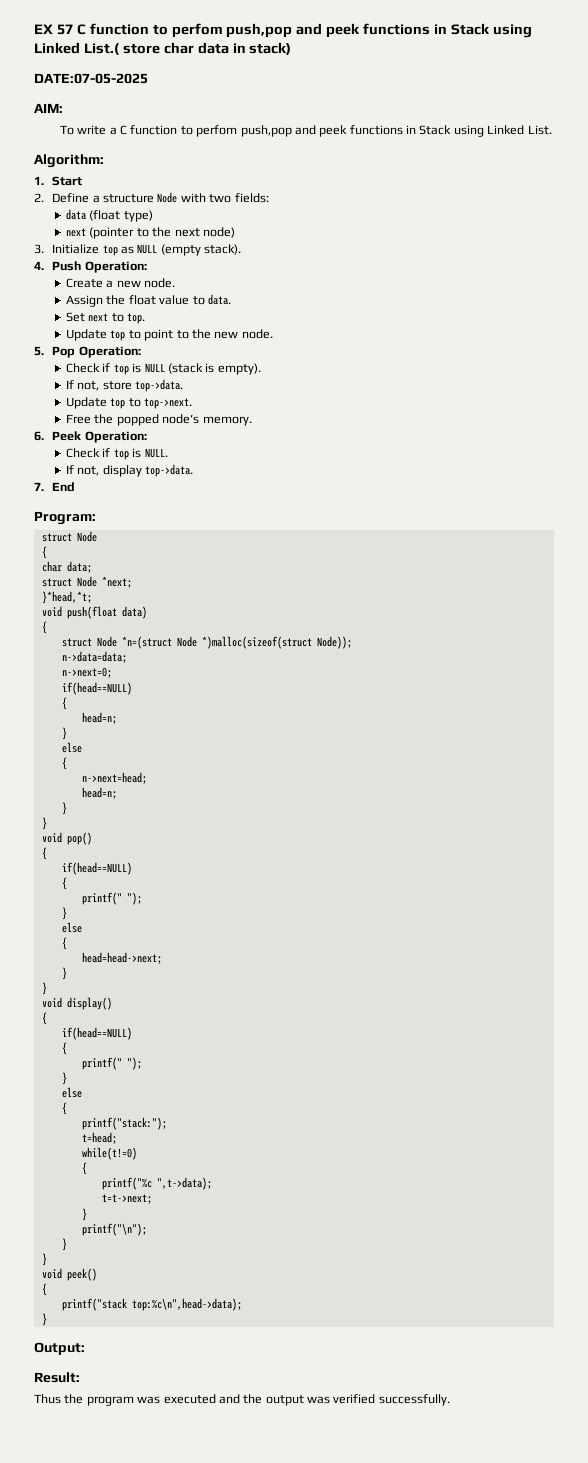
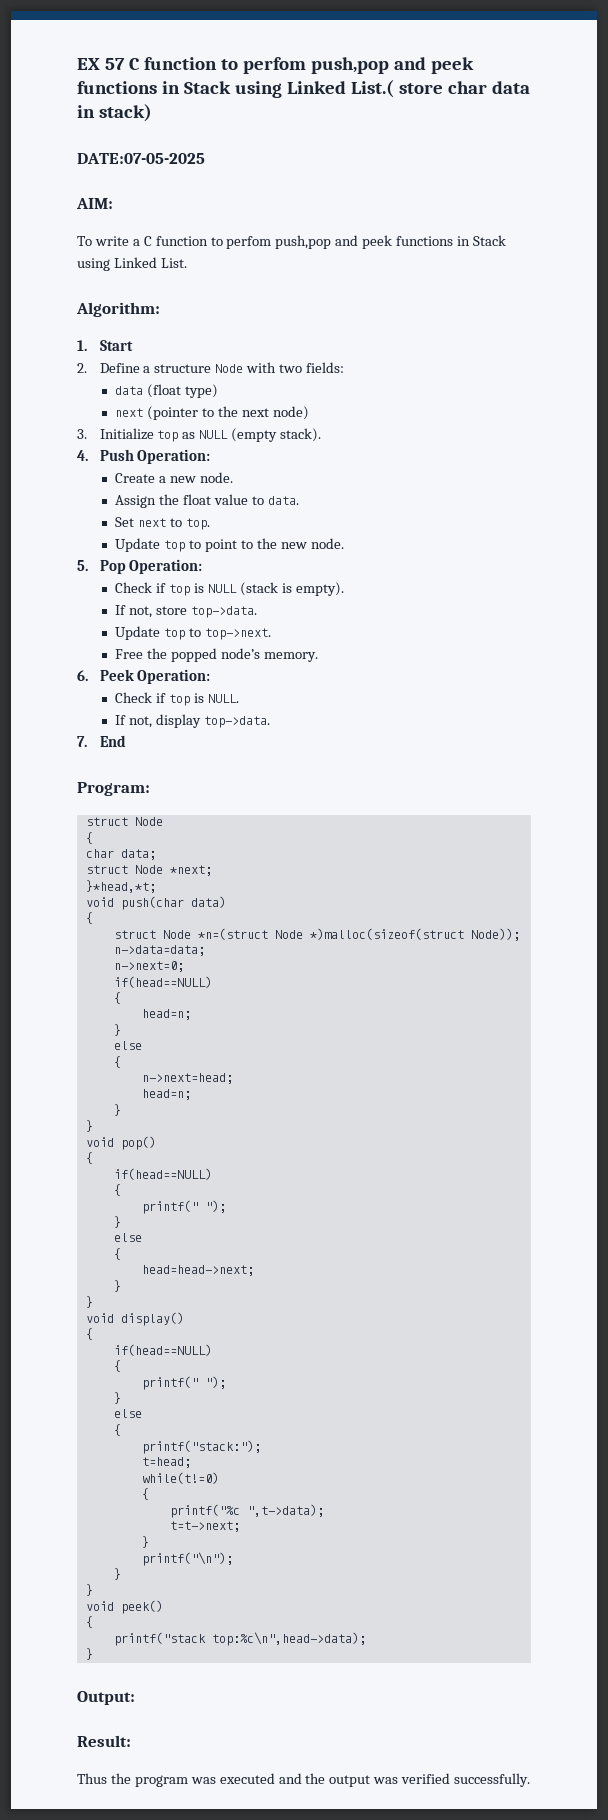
[66,606,117,619] push(float -> [120,896,184,910] push(char

